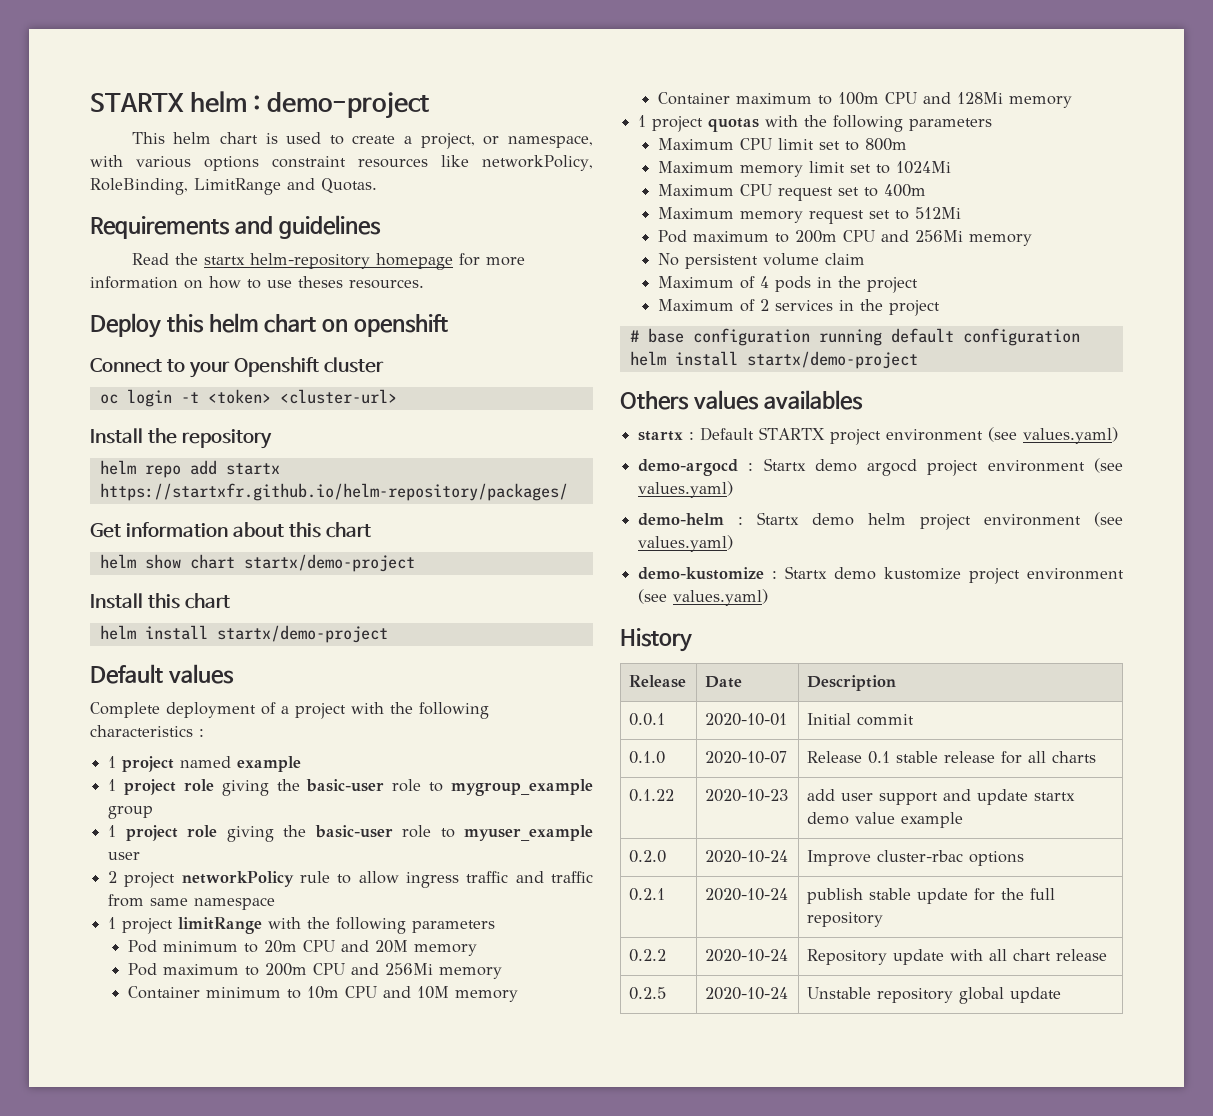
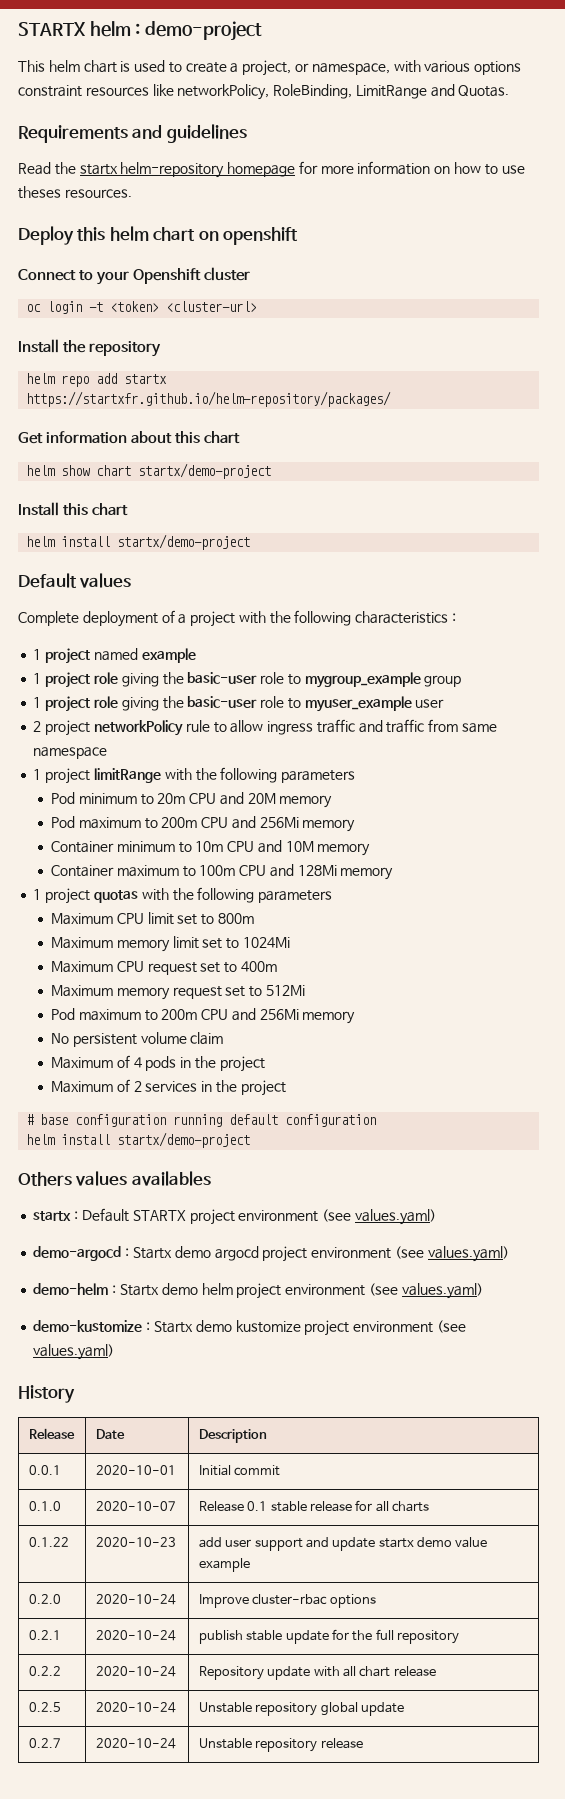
(1062, 995) none -> [28,1738,61,1748] [95,1738,176,1749] [198,1738,363,1752] // 0.2.7 | 2020-10-24 | Unstable repository release

